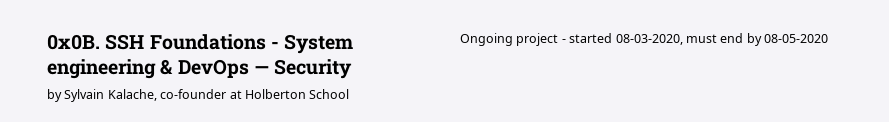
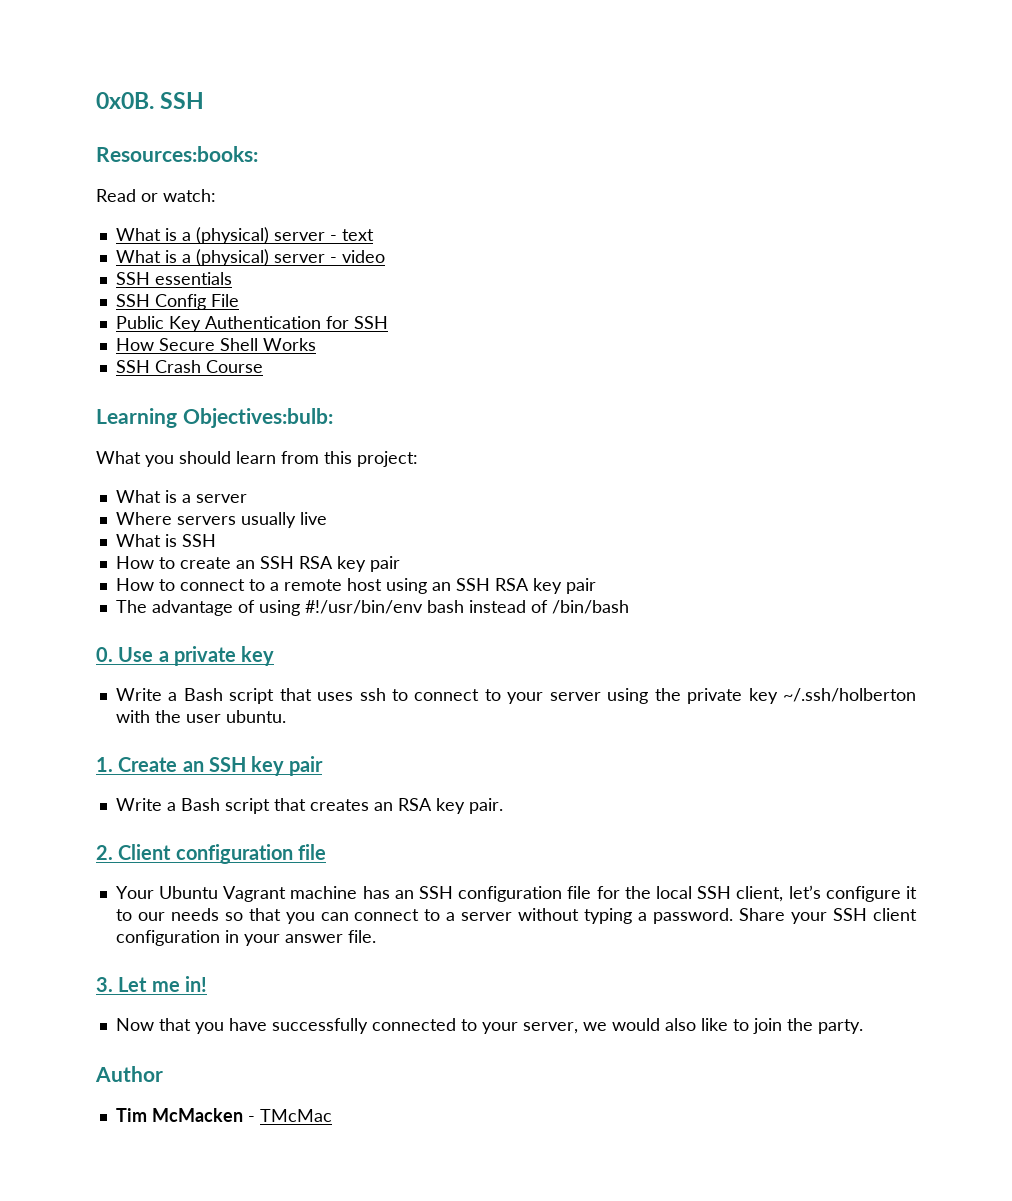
[149,34,354,54] [47,59,353,79] [47,89,350,102] [460,33,828,46] Foundations - System engineering & DevOps ― Security // by Sylvain Kalache, co-founder at Holberton School // Ongoing project - started 08-03-2020, must end by 08-05-2020 -> [96,146,258,162] [96,189,216,202] [115,227,374,244] [115,249,385,266] [115,272,232,285] [115,294,239,310] [115,316,388,332] [115,338,316,351] [115,360,263,373] [96,408,333,428] [96,451,418,467] [115,490,247,503] [115,512,327,528] [115,534,216,547] [115,556,400,572] [115,578,596,594] [115,600,629,616] [96,646,275,666] [115,688,917,704] [115,710,286,723] [96,756,324,776] [115,798,503,814] [96,844,326,864] [115,885,918,902] [115,908,917,924] [115,930,376,946] [96,976,207,992] [115,1018,863,1034] [95,1066,163,1082] [115,1108,332,1122] // Resources:books: // Read or watch: // What is a (physical) server - text // What is a (physical) server - video // SSH essentials // SSH Config File // Public Key Authentication for SSH // How Secure Shell Works // SSH Crash Course // Learning Objectives:bulb: // What you should learn from this project: // What is a server // Where servers usually live // What is SSH // How to create an SSH RSA key pair // How to connect to a remote host using an SSH RSA key pair // The advantage of using #!/usr/bin/env bash instead of /bin/bash // 0. Use a private key // Write a Bash script that uses ssh to connect to your server using the private key ~/.ssh/holberton with the user ubuntu. // 1. Create an SSH key pair // Write a Bash script that creates an RSA key pair. // 2. Client configuration file // Your Ubuntu Vagrant machine has an SSH configuration file for the local SSH client, let’s configure it to our needs so that you can connect to a server without typing a password. Share your SSH client configuration in your answer file. // 3. Let me in! // Now that you have successfully connected to your server, we would also like to join the party. // Author // Tim McMacken - TMcMac

